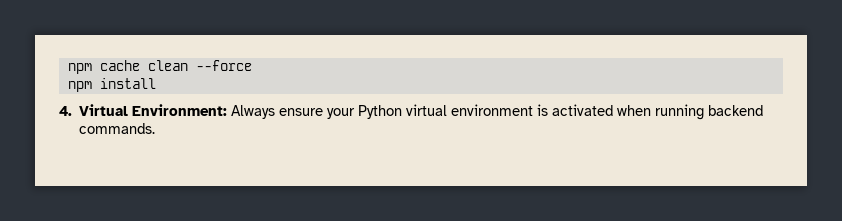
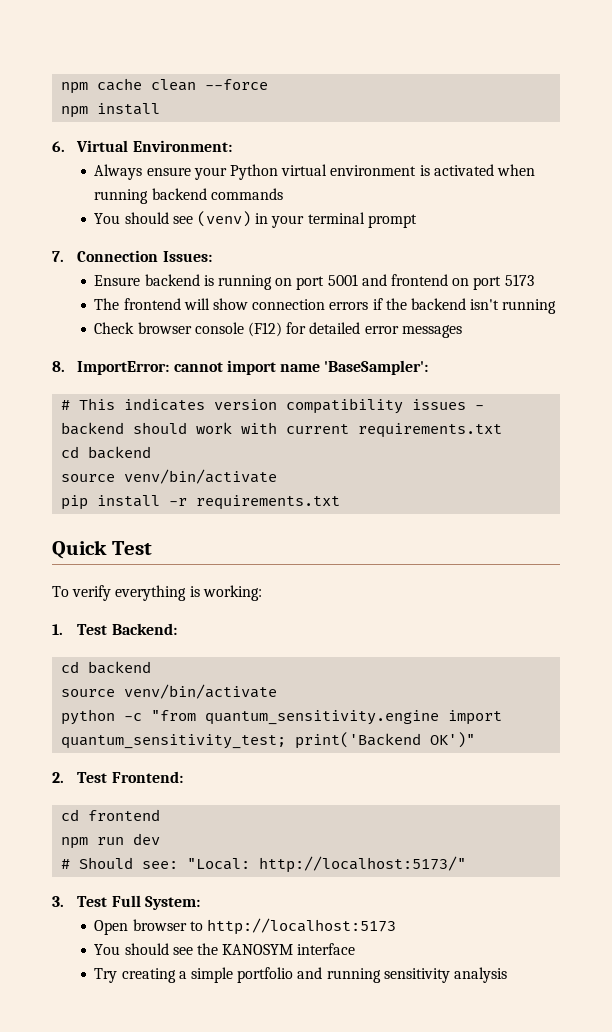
[59,106,72,116] 4. -> [52,141,65,152] 6.
(228, 110) none -> (232, 146) //
[79,123,156,134] commands. -> [210,188,283,200] [94,211,417,228] [52,250,212,262] [94,274,534,290] [94,298,557,314] [94,322,462,338] [52,360,429,375] [61,398,485,414] [61,422,503,438] [61,446,152,459] [61,469,278,484] [61,495,341,510] [52,540,152,559] [52,585,262,601] [52,623,177,635] [61,661,152,674] [61,684,278,699] [61,709,503,725] [61,732,476,749] [52,771,183,783] [61,809,161,821] [61,833,161,849] [61,856,467,873] [52,895,200,910] [94,918,397,935] [94,943,356,955] [94,967,507,983] commands // You should see (venv) in your terminal prompt // 7. Connection Issues: // Ensure backend is running on port 5001 and frontend on port 5173 // The frontend will show connection errors if the backend isn't running // Check browser console (F12) for detailed error messages // 8. ImportError: cannot import name 'BaseSampler': // # This indicates version compatibility issues - backend should work with current requirements.txt // cd backend // source venv/bin/activate // pip install -r requirements.txt // Quick Test // To verify everything is working: // 1. Test Backend: // cd backend // source venv/bin/activate // python -c "from quantum_sensitivity.engine import quantum_sensitivity_test; print('Backend OK')" // 2. Test Frontend: // cd frontend // npm run dev // # Should see: "Local: http://localhost:5173/" // 3. Test Full System: // Open browser to http://localhost:5173 // You should see the KANOSYM interface // Try creating a simple portfolio and running sensitivity analysis

